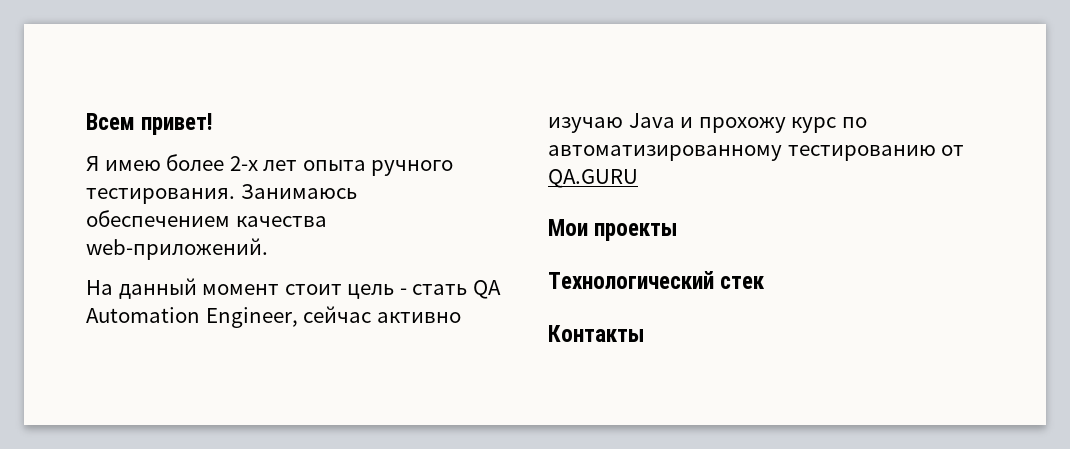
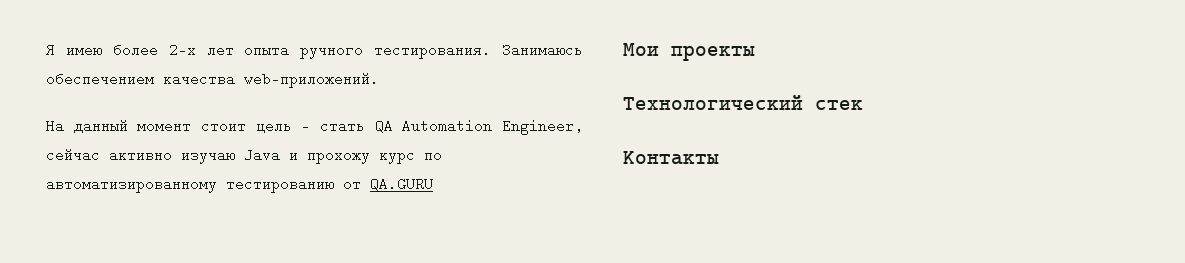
[86,113,214,135] Всем привет! // -> (46, 49) none

